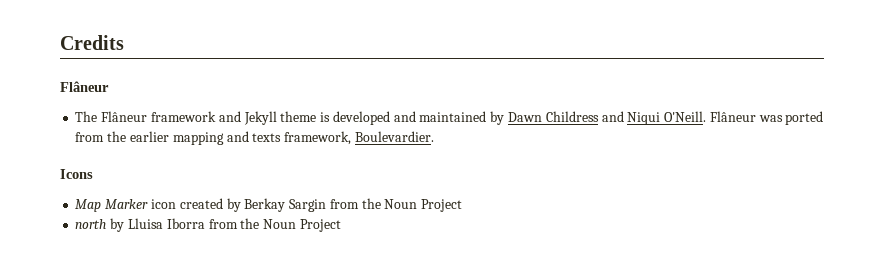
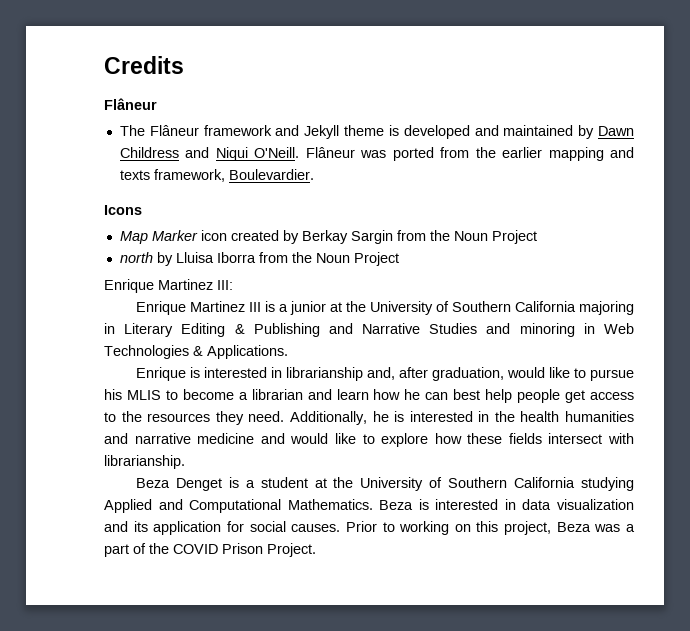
(341, 225) none -> [104,279,233,293] [135,301,634,315] [104,323,634,337] [104,345,288,359] [135,367,635,381] [104,389,634,403] [104,411,634,425] [104,433,634,447] [104,455,185,469] [135,477,634,491] [104,499,634,513] [104,521,636,535] [104,543,316,557] // Enrique Martinez III: // Enrique Martinez III is a junior at the University of Southern California majoring in Literary Editing & Publishing and Narrative Studies and minoring in Web Technologies & Applications. // Enrique is interested in librarianship and, after graduation, would like to pursue his MLIS to become a librarian and learn how he can best help people get access to the resources they need. Additionally, he is interested in the health humanities and narrative medicine and would like to explore how these fields intersect with librarianship. // Beza Denget is a student at the University of Southern California studying Applied and Computational Mathematics. Beza is interested in data visualization and its application for social causes. Prior to working on this project, Beza was a part of the COVID Prison Project.

